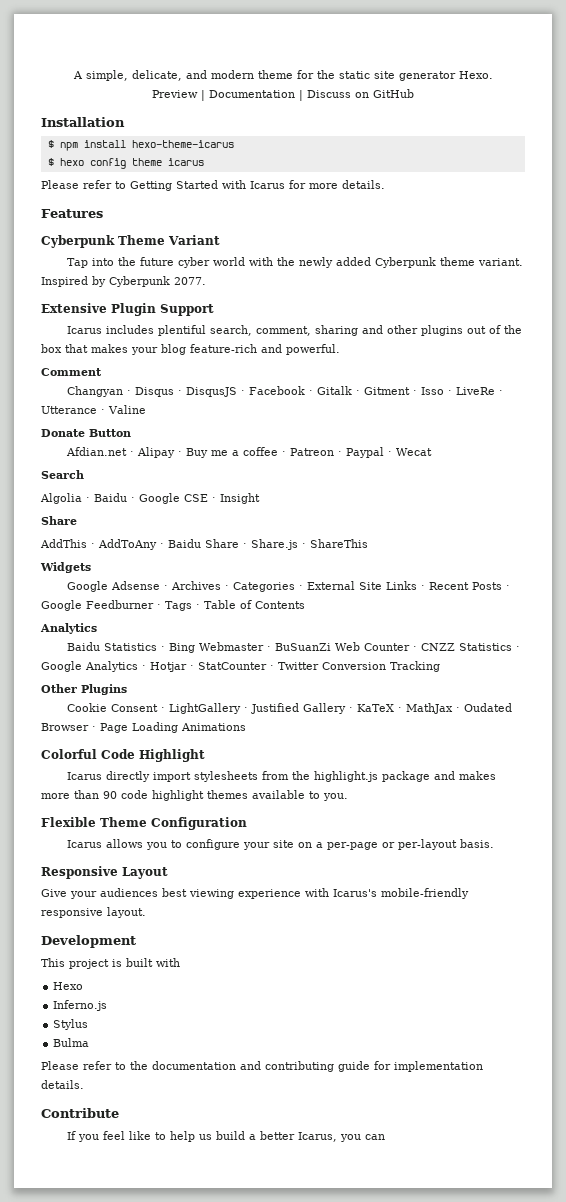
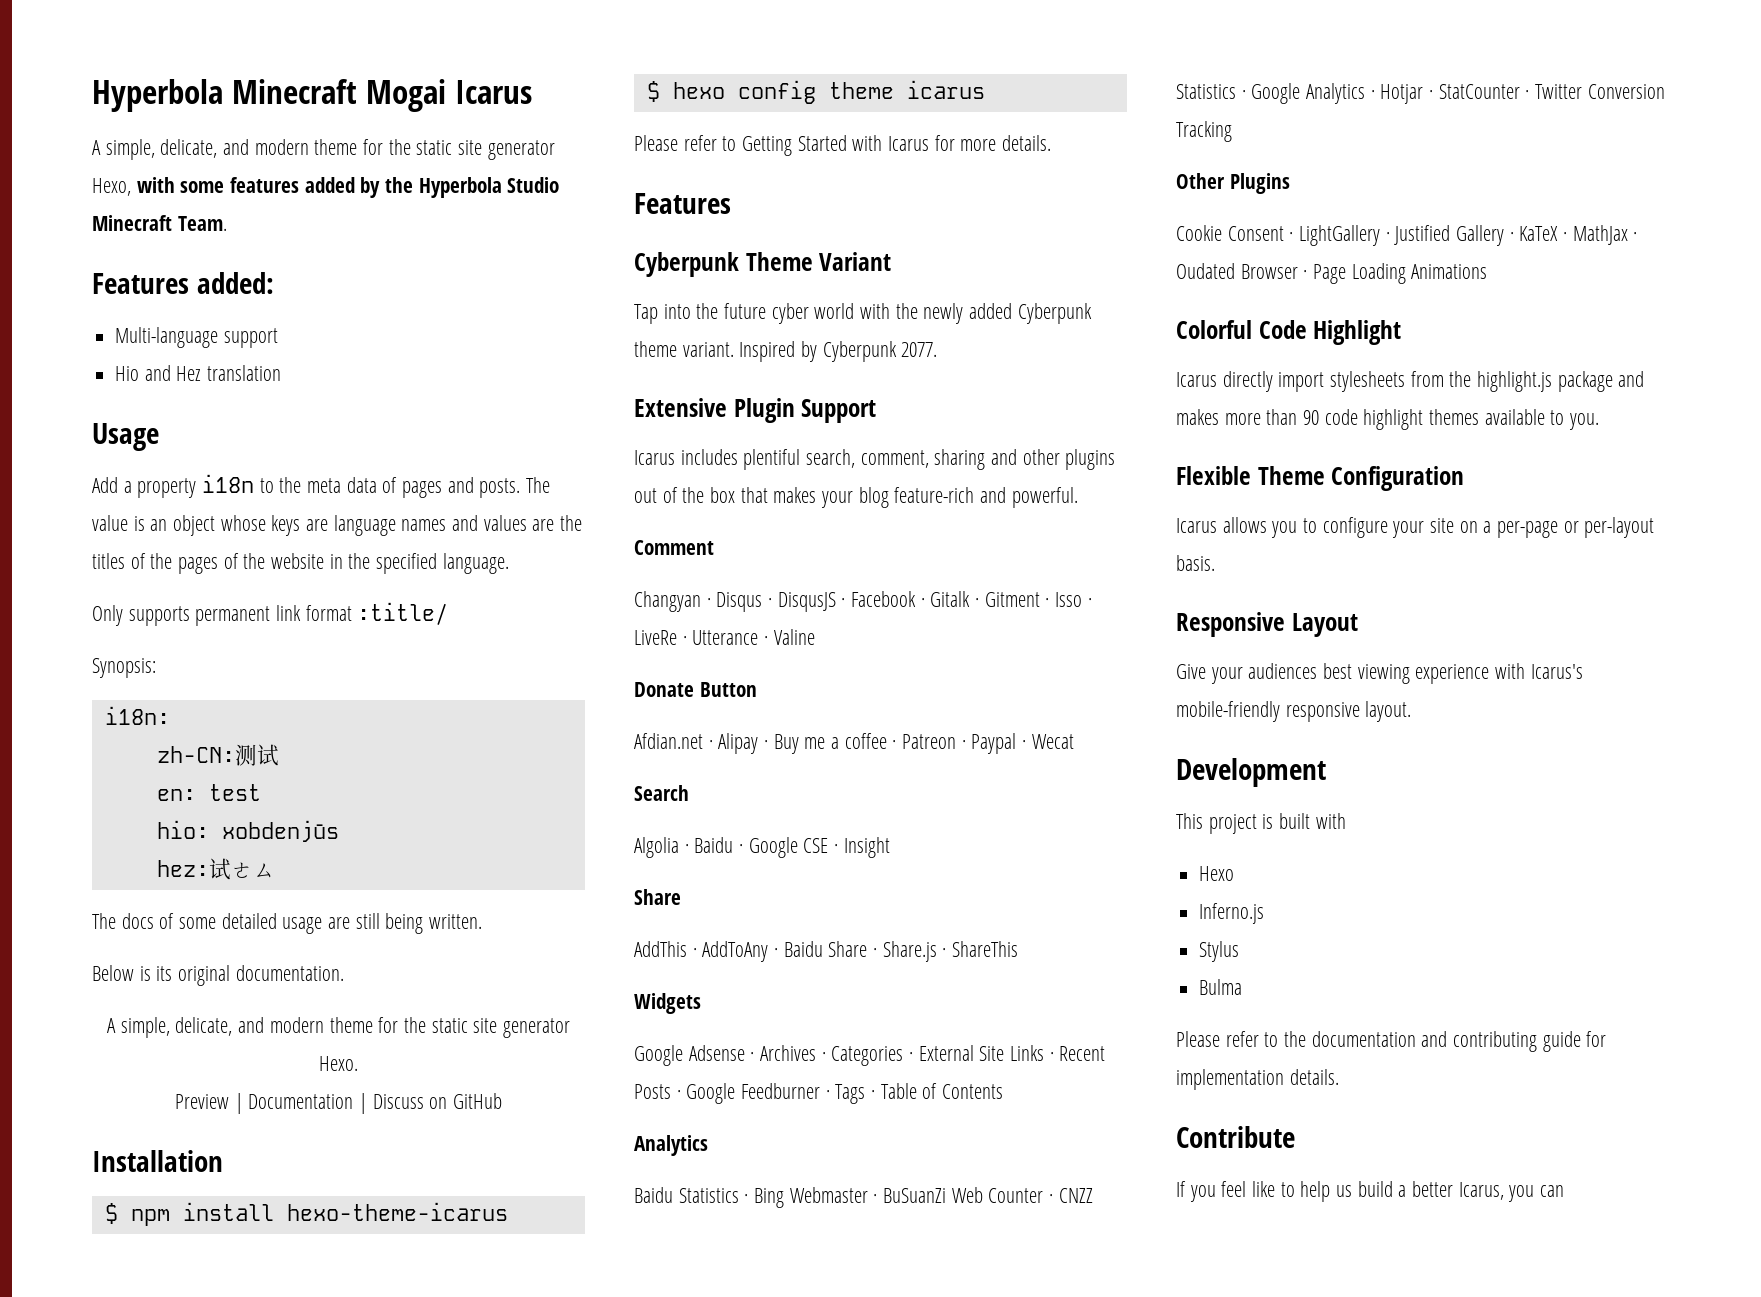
(72, 75) none -> [92,79,532,112] [92,139,555,160] [92,177,560,198] [92,215,227,231] [92,272,274,294] [115,327,278,348] [115,365,282,381] [92,423,159,451] [92,474,551,498] [92,515,583,536] [92,553,509,574] [92,602,449,626] [92,658,156,678] [104,706,170,725] [156,744,279,766] [156,784,261,801] [156,820,339,842] [156,858,275,880] [92,913,483,934] [92,965,344,986] Hyperbola Minecraft Mogai Icarus // A simple, delicate, and modern theme for the static site generator Hexo, with some features added by the Hyperbola Studio Minecraft Team. // Features added: // Multi-language support // Hio and Hez translation // Usage // Add a property i18n to the meta data of pages and posts. The value is an object whose keys are language names and values are the titles of the pages of the website in the specified language. // Only supports permanent link format :title/ // Synopsis: // i18n: // zh-CN:测试 // en: test // hio: xobdenjūs // hez:试ㄜㄙ // The docs of some detailed usage are still being written. // Below is its original documentation. //

